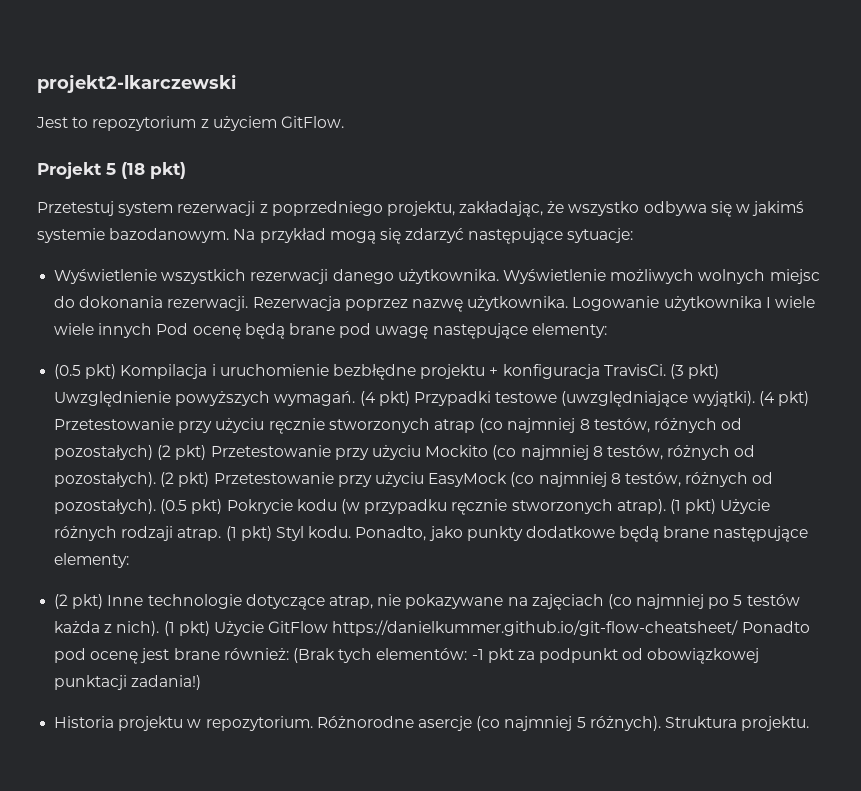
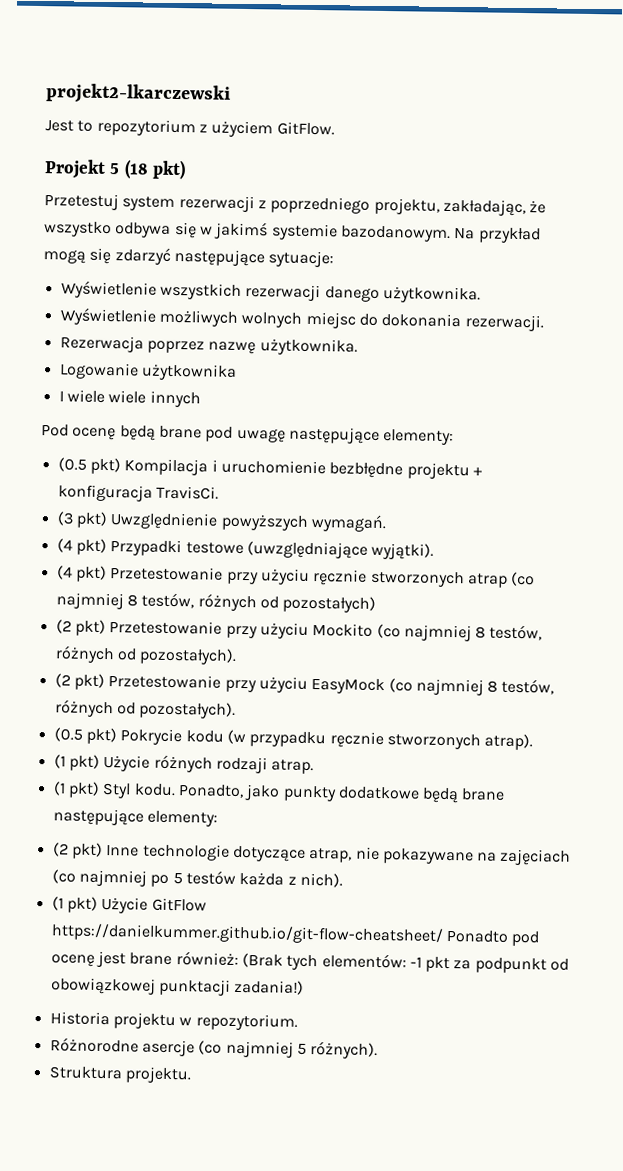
(499, 276) none -> (481, 294) //
(249, 303) none -> (544, 323) //
(569, 303) none -> (358, 347) //
(762, 303) none -> (237, 372) //
(153, 330) none -> (201, 399) //
(666, 370) none -> (219, 492) //
(356, 398) none -> (387, 523) //
(755, 399) none -> (435, 551) //
(154, 452) none -> (377, 604) //
(157, 479) none -> (238, 656) //
(157, 506) none -> (237, 710) //
(666, 506) none -> (534, 742) //
(222, 534) none -> (315, 767) //
(160, 628) none -> (343, 880) //
(313, 723) none -> (298, 1022) //
(661, 723) none -> (379, 1050) //

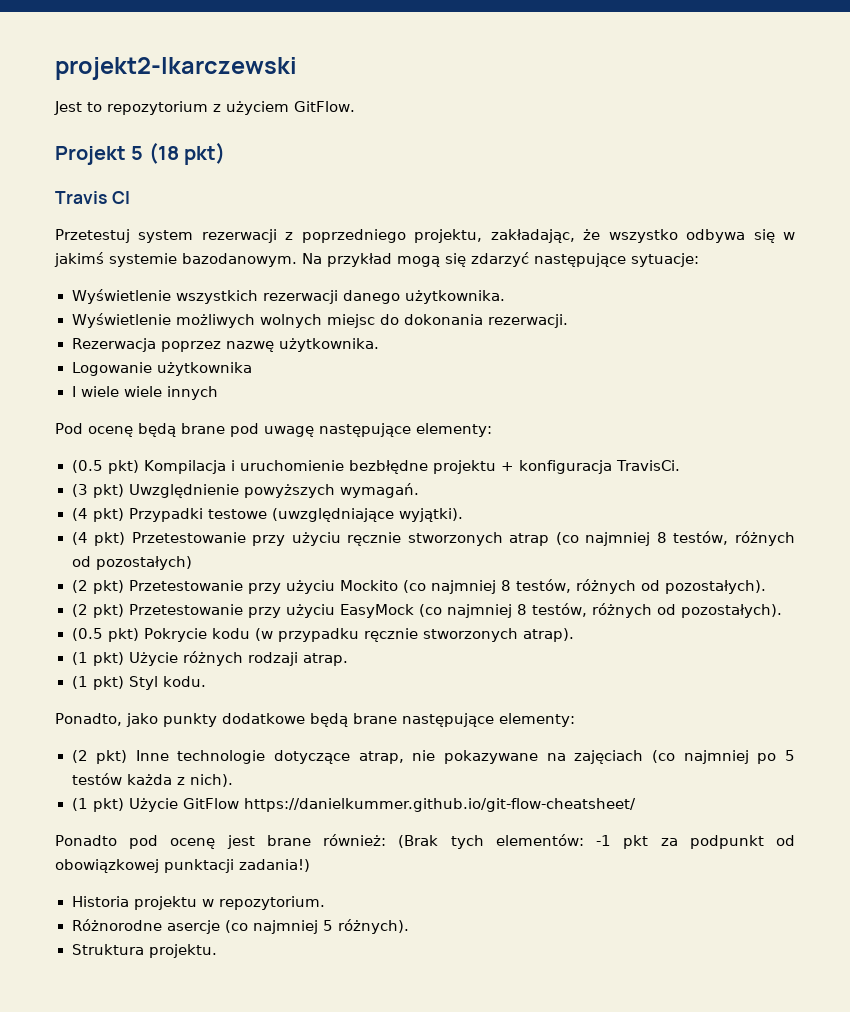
(186, 169) none -> [55,191,130,204] // Travis CI
(176, 790) none -> (206, 681) //
(444, 934) none -> (637, 805) //

